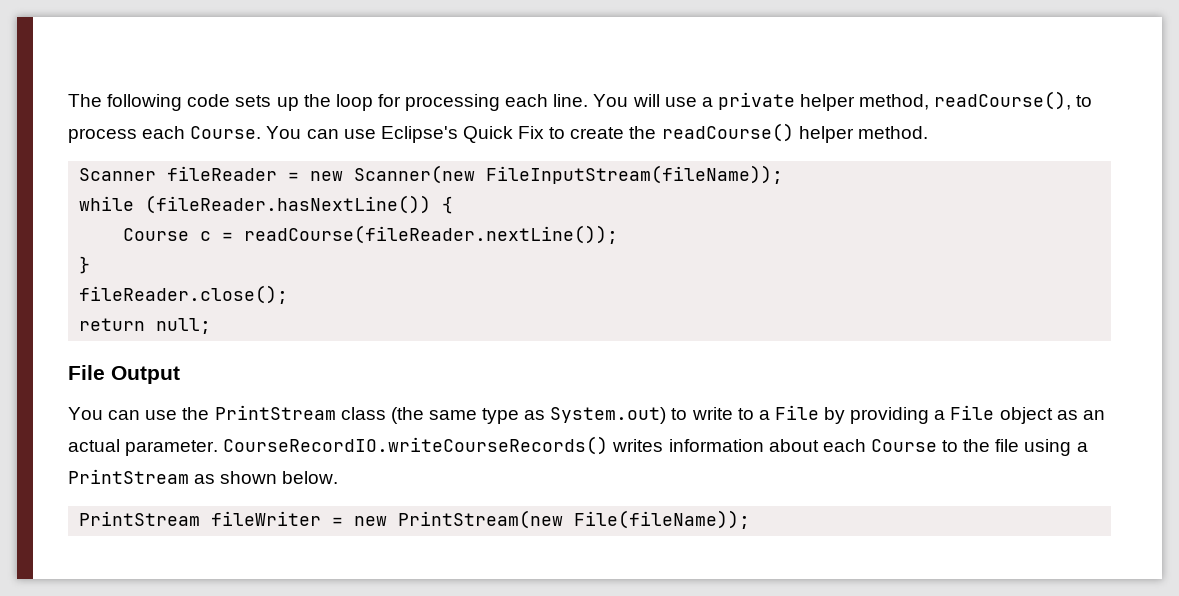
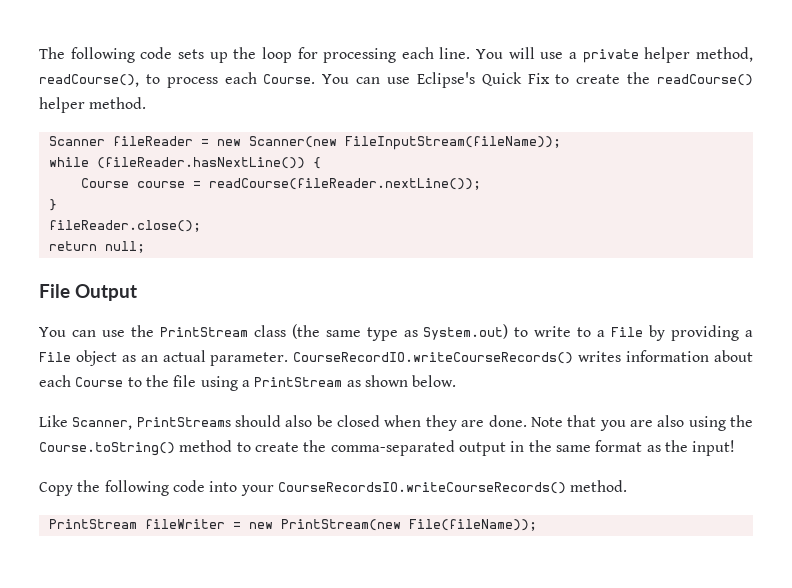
[200,231,212,241] c -> [136,181,185,188] course
(339, 477) none -> [39,415,754,431] [39,440,736,456] [39,480,628,496] // Like Scanner, PrintStreams should also be closed when they are done. Note that you are also using the Course.toString() method to create the comma-separated output in the same format as the input! // Copy the following code into your CourseRecordsIO.writeCourseRecords() method.

